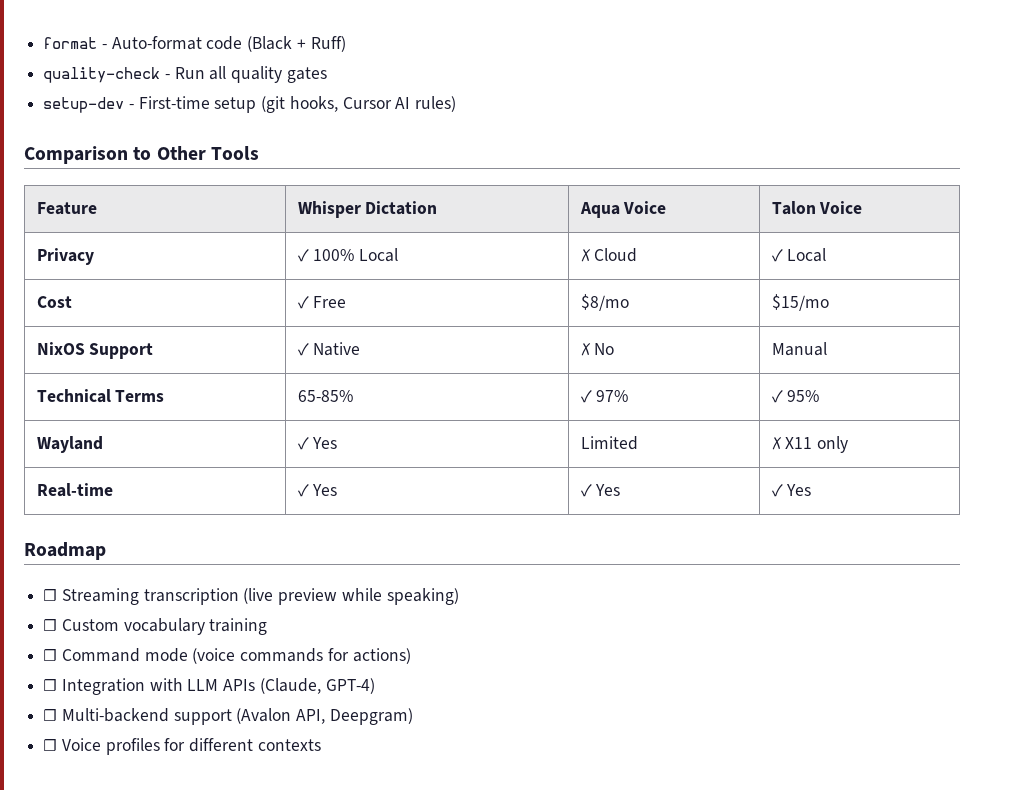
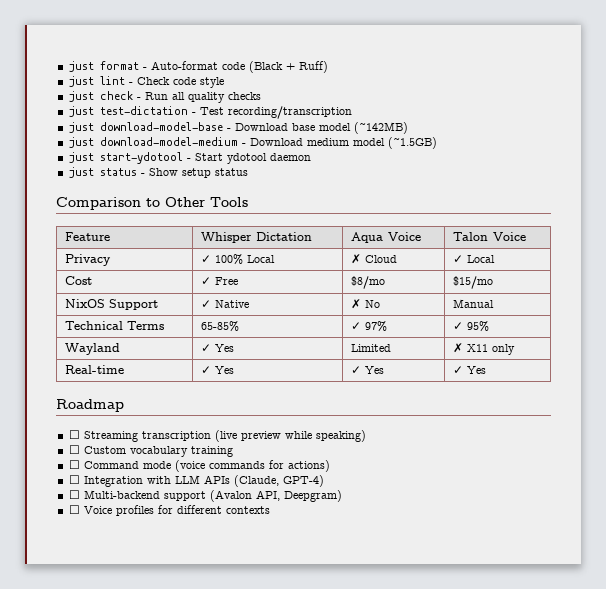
(43, 43) none -> [68,61,94,72] just
[43,66,327,83] [43,96,457,113] quality-check - Run all quality gates // setup-dev - First-time setup (git hooks, Cursor AI rules) -> [68,76,224,88] [68,91,261,103] [68,106,352,119] [68,122,408,134] [68,137,437,149] [68,152,311,164] [68,167,248,178] just lint - Check code style // just check - Run all quality checks // just test-dictation - Test recording/transcription // just download-model-base - Download base model (~142MB) // just download-model-medium - Download medium model (~1.5GB) // just start-ydotool - Start ydotool daemon // just status - Show setup status

